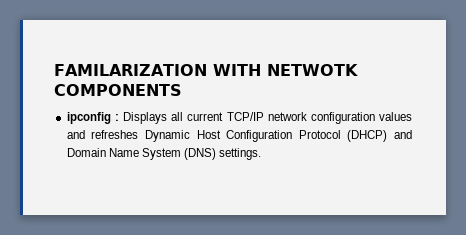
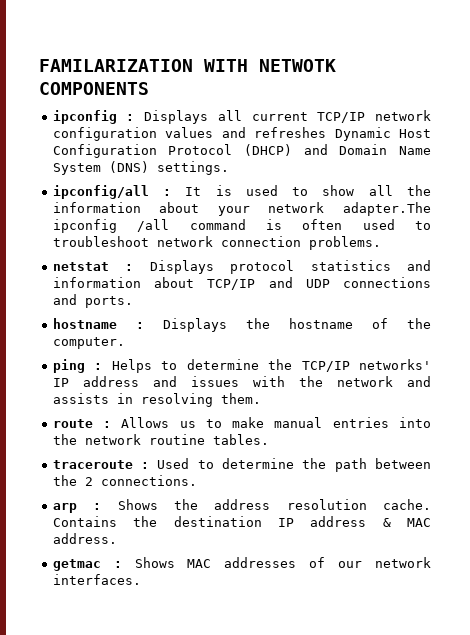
(262, 154) none -> [52,185,431,199] [52,202,431,216] [52,219,431,233] [52,236,381,250] [52,260,431,274] [52,277,431,290] [52,294,133,308] [52,318,431,332] [52,337,125,349] [52,359,431,373] [52,376,431,387] [52,393,261,407] [52,417,431,428] [52,434,269,445] [52,458,431,472] [52,475,197,486] [52,499,431,513] [52,516,431,527] [52,533,117,544] [52,557,432,571] [52,574,141,585] // ipconfig/all : It is used to show all the information about your network adapter.The ipconfig /all command is often used to troubleshoot network connection problems. // netstat : Displays protocol statistics and information about TCP/IP and UDP connections and ports. // hostname : Displays the hostname of the computer. // ping : Helps to determine the TCP/IP networks' IP address and issues with the network and assists in resolving them. // route : Allows us to make manual entries into the network routine tables. // traceroute : Used to determine the path between the 2 connections. // arp : Shows the address resolution cache. Contains the destination IP address & MAC address. // getmac : Shows MAC addresses of our network interfaces.

